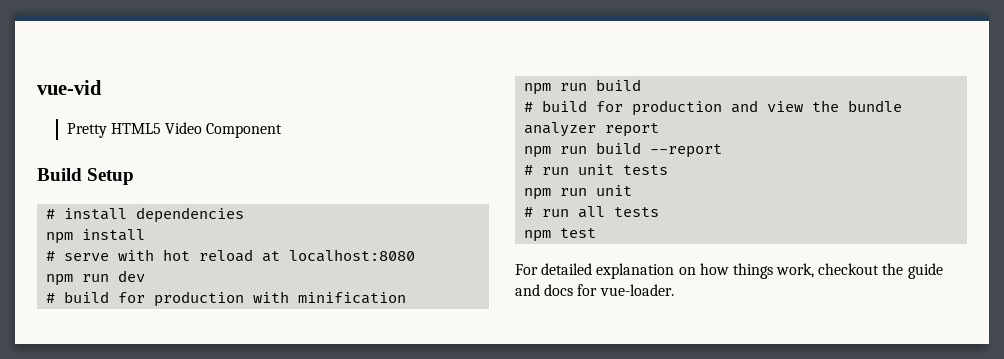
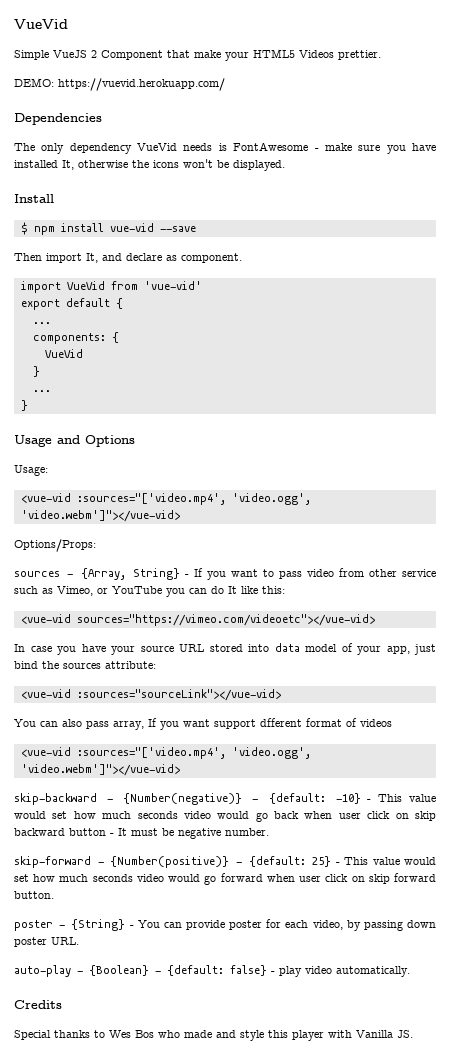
[37,80,102,95] [66,122,283,138] [37,168,135,185] [46,207,245,223] [46,229,146,244] [46,249,416,262] [46,270,146,286] [46,291,407,307] [524,79,642,95] [524,100,903,116] [524,122,660,137] [524,142,723,158] [524,164,669,175] [524,185,633,200] [524,206,660,218] [524,228,597,242] [515,263,943,279] [515,284,674,296] vue-vid // Pretty HTML5 Video Component // Build Setup // # install dependencies // npm install // # serve with hot reload at localhost:8080 // npm run dev // # build for production with minification // npm run build // # build for production and view the bundle analyzer report // npm run build --report // # run unit tests // npm run unit // # run all tests // npm test // For detailed explanation on how things work, checkout the guide and docs for vue-loader. -> [14,19,68,29] [14,49,381,61] [14,78,225,91] [14,113,102,125] [14,142,437,154] [14,159,285,171] [14,194,54,203] [20,222,196,235] [14,253,242,263] [20,281,202,293] [20,298,123,310] [32,322,51,324] [32,332,119,344] [44,349,83,358] [32,366,40,377] [32,390,51,392] [20,400,28,411] [14,435,135,447] [14,465,48,476] [20,493,311,505] [20,510,180,522] [14,539,96,552] [14,568,436,580] [14,586,285,597] [20,614,375,626] [14,643,436,655] [14,661,156,669] [20,689,281,701] [14,718,392,730] [20,747,311,759] [20,764,180,776] [14,793,436,805] [14,811,436,822] [14,828,269,839] [14,856,436,868] [14,873,436,885] [14,891,54,899] [14,919,437,931] [14,937,79,947] [14,965,410,977] [14,1000,62,1009] [14,1030,413,1041] VueVid // Simple VueJS 2 Component that make your HTML5 Videos prettier. // DEMO: https://vuevid.herokuapp.com/ // Dependencies // The only dependency VueVid needs is FontAwesome - make sure you have installed It, otherwise the icons won't be displayed. // Install // $ npm install vue-vid --save // Then import It, and declare as component. // import VueVid from 'vue-vid' // export default { // ... // components: { // VueVid // } // ... // } // Usage and Options // Usage: // <vue-vid :sources="['video.mp4', 'video.ogg', 'video.webm']"></vue-vid> // Options/Props: // sources - {Array, String} - If you want to pass video from other service such as Vimeo, or YouTube you can do It like this: // <vue-vid sources="https://vimeo.com/videoetc"></vue-vid> // In case you have your source URL stored into data model of your app, just bind the sources attribute: // <vue-vid :sources="sourceLink"></vue-vid> // You can also pass array, If you want support dfferent format of videos // <vue-vid :sources="['video.mp4', 'video.ogg', 'video.webm']"></vue-vid> // skip-backward - {Number(negative)} - {default: -10} - This value would set how much seconds video would go back when user click on skip backward button - It must be negative number. // skip-forward - {Number(positive)} - {default: 25} - This value would set how much seconds video would go forward when user click on skip forward button. // poster - {String} - You can provide poster for each video, by passing down poster URL. // auto-play - {Boolean} - {default: false} - play video automatically. // Credits // Special thanks to Wes Bos who made and style this player with Vanilla JS.

